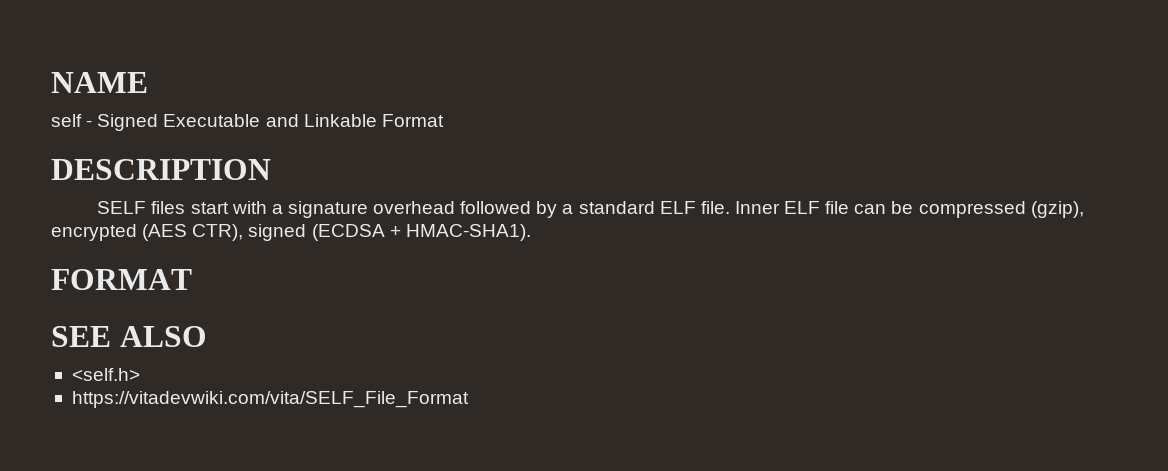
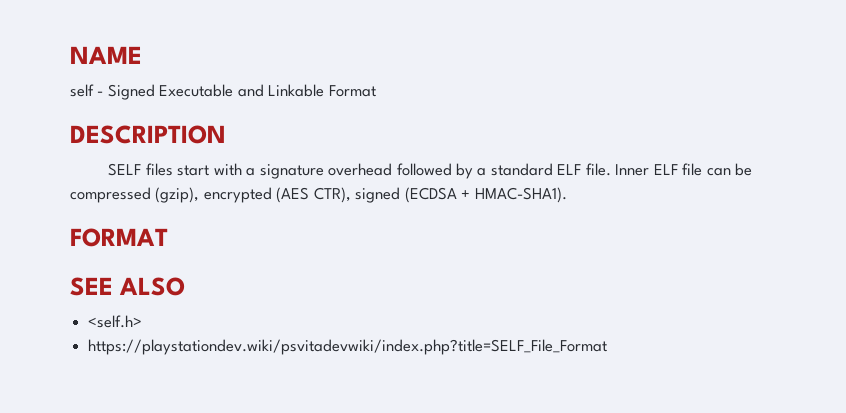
[71,391,469,408] https://vitadevwiki.com/vita/SELF_File_Format -> [88,339,608,355] https://playstationdev.wiki/psvitadevwiki/index.php?title=SELF_File_Format

